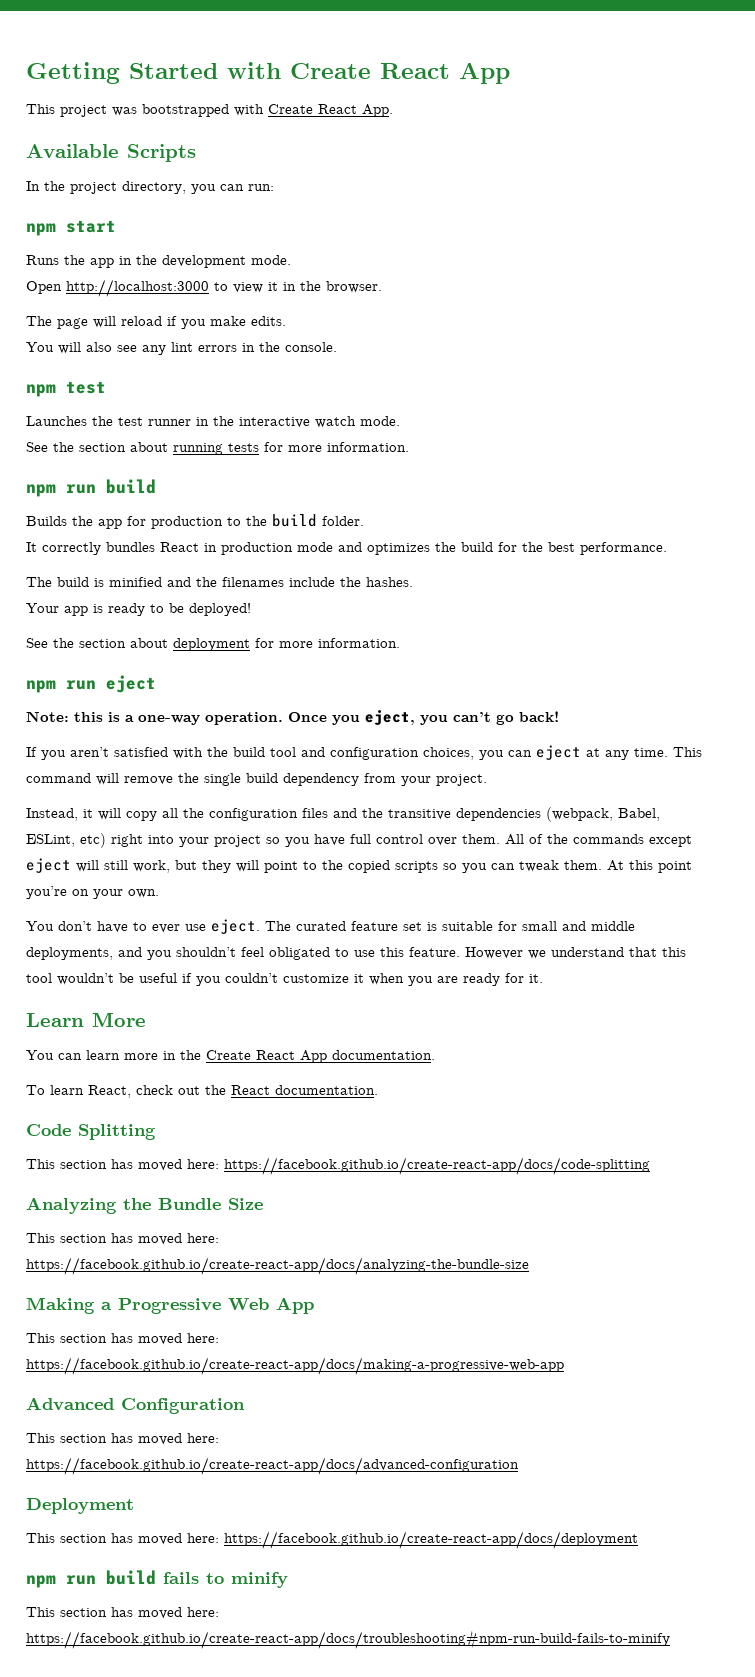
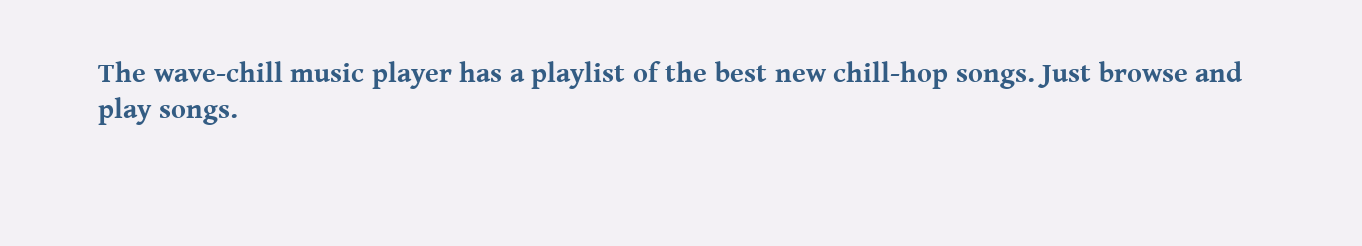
[26,62,510,84] [26,104,393,117] [26,144,196,162] [26,181,274,194] [26,220,116,236] [26,255,291,268] [26,279,382,297] [26,316,286,329] [26,342,337,355] [26,381,106,397] [26,416,400,428] [26,442,409,455] [26,479,156,497] [26,514,364,529] [26,542,667,555] [26,577,413,587] [26,603,251,616] [26,638,400,651] [26,675,156,693] [26,710,559,725] [26,745,702,760] [26,773,487,786] [26,807,660,822] [26,833,692,848] [26,858,692,873] [26,886,159,899] [26,919,635,934] [26,947,686,960] [26,973,543,986] [26,1012,146,1027] [26,1050,435,1063] [26,1085,378,1098] [26,1124,156,1140] [26,1157,650,1175] [26,1197,263,1214] [26,1233,219,1245] [26,1257,529,1275] [26,1297,314,1314] [26,1333,219,1345] [26,1357,564,1375] [26,1397,245,1414] [26,1433,219,1445] [26,1457,519,1475] [26,1498,134,1514] [26,1531,638,1549] [26,1570,288,1588] [26,1607,219,1619] [26,1630,670,1649] Getting Started with Create React App // This project was bootstrapped with Create React App. // Available Scripts // In the project directory, you can run: // npm start // Runs the app in the development mode. // Open http://localhost:3000 to view it in the browser. // The page will reload if you make edits. // You will also see any lint errors in the console. // npm test // Launches the test runner in the interactive watch mode. // See the section about running tests for more information. // npm run build // Builds the app for production to the build folder. // It correctly bundles React in production mode and optimizes the build for the best performance. // The build is minified and the filenames include the hashes. // Your app is ready to be deployed! // See the section about deployment for more information. // npm run eject // Note: this is a one-way operation. Once you eject, you can’t go back! // If you aren’t satisfied with the build tool and configuration choices, you can eject at any time. This command will remove the single build dependency from your project. // Instead, it will copy all the configuration files and the transitive dependencies (webpack, Babel, ESLint, etc) right into your project so you have full control over them. All of the commands except eject will still work, but they will point to the copied scripts so you can tweak them. At this point you’re on your own. // You don’t have to ever use eject. The curated feature set is suitable for small and middle deployments, and you shouldn’t feel obligated to use this feature. However we understand that this tool wouldn’t be useful if you couldn’t customize it when you are ready for it. // Learn More // You can learn more in the Create React App documentation. // To learn React, check out the React documentation. // Code Splitting // This section has moved here: https://facebook.github.io/create-react-app/docs/code-splitting // Analyzing the Bundle Size // This section has moved here: https://facebook.github.io/create-react-app/docs/analyzing-the-bundle-size // Making a Progressive Web App // This section has moved here: https://facebook.github.io/create-react-app/docs/making-a-progressive-web-app // Advanced Configuration // This section has moved here: https://facebook.github.io/create-react-app/docs/advanced-configuration // Deployment // This section has moved here: https://facebook.github.io/create-react-app/docs/deployment // npm run build fails to minify // This section has moved here: https://facebook.github.io/create-react-app/docs/troubleshooting#npm-run-build-fails-to-minify -> [98,61,1244,89] [98,97,238,125] The wave-chill music player has a playlist of the best new chill-hop songs. Just browse and play songs.

